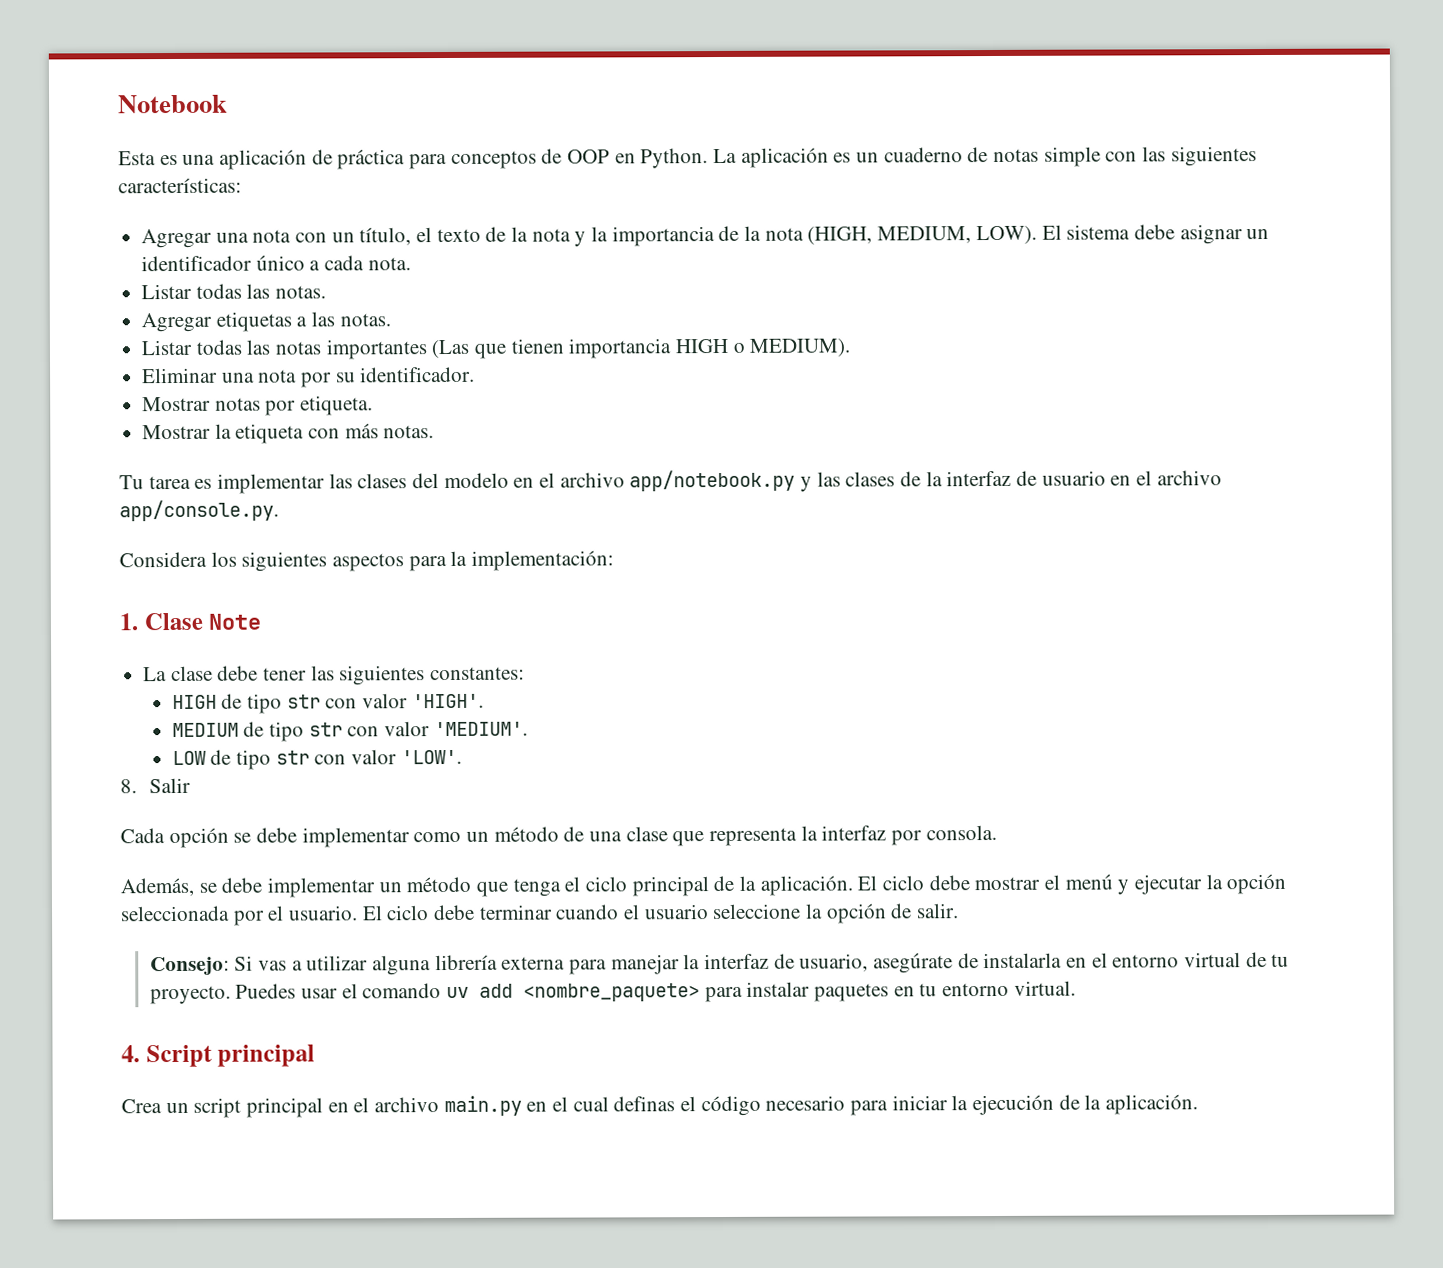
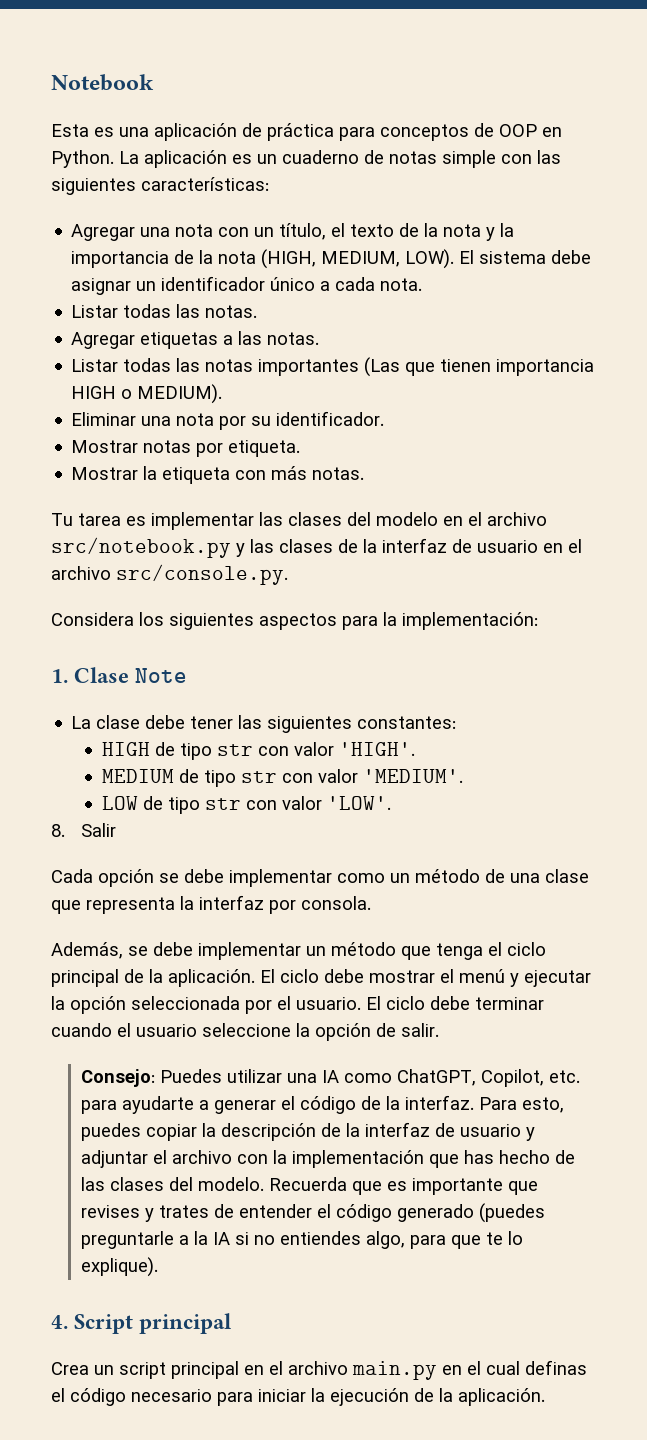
[629,469,796,492] app/notebook.py -> [51,537,231,558] src/notebook.py
[119,499,279,522] app/console.py. -> [116,564,288,585] src/console.py.
[234,952,1290,976] [149,980,1076,1005] Si vas a utilizar alguna librería externa para manejar la interfaz de usuario, asegúrate de instalarla en el entorno virtual de tu proyecto. Puedes usar el comando uv add <nombre_paquete> para instalar paquetes en tu entorno virtual. -> [160,1069,581,1087] [81,1095,565,1114] [81,1122,536,1141] [81,1150,576,1168] [81,1177,539,1195] [81,1203,546,1223] [81,1231,524,1249] [81,1257,159,1277] Puedes utilizar una IA como ChatGPT, Copilot, etc. para ayudarte a generar el código de la interfaz. Para esto, puedes copiar la descripción de la interfaz de usuario y adjuntar el archivo con la implementación que has hecho de las clases del modelo. Recuerda que es importante que revises y trates de entender el código generado (puedes preguntarle a la IA si no entiendes algo, para que te lo explique).

